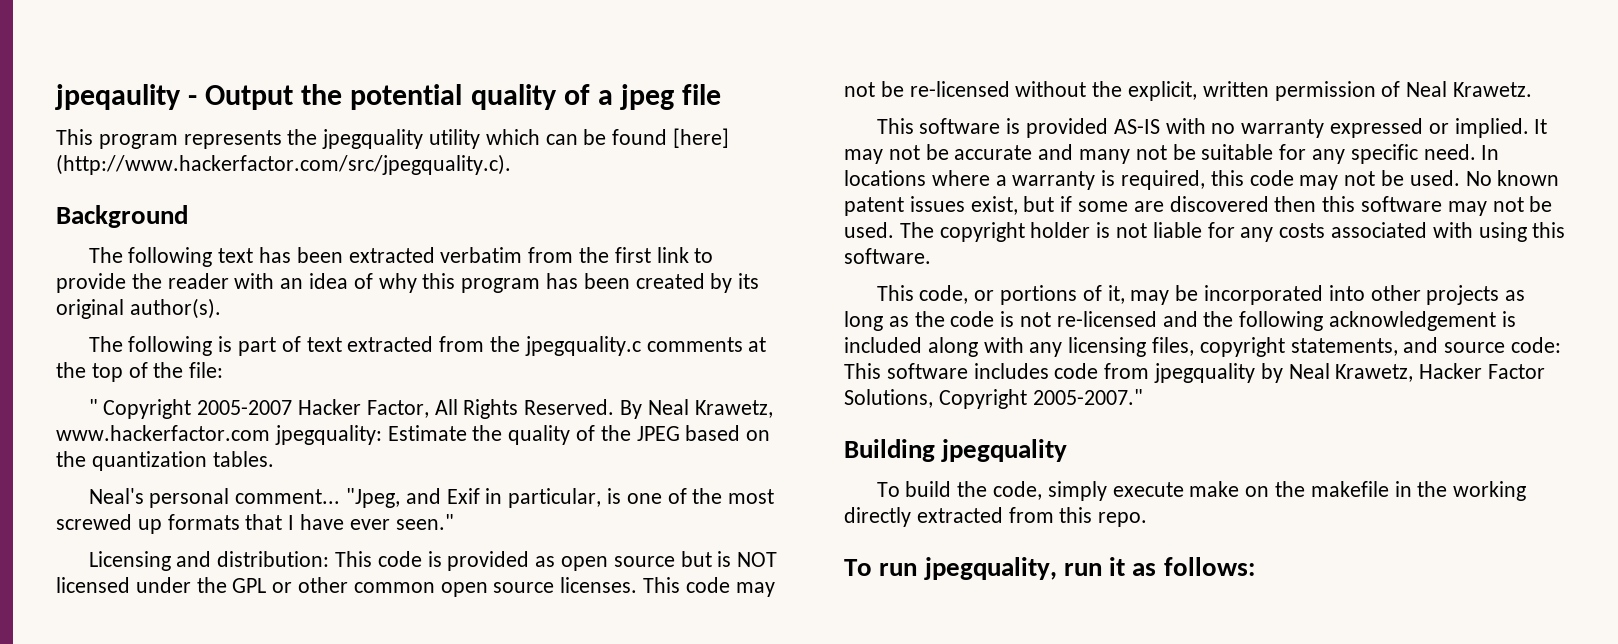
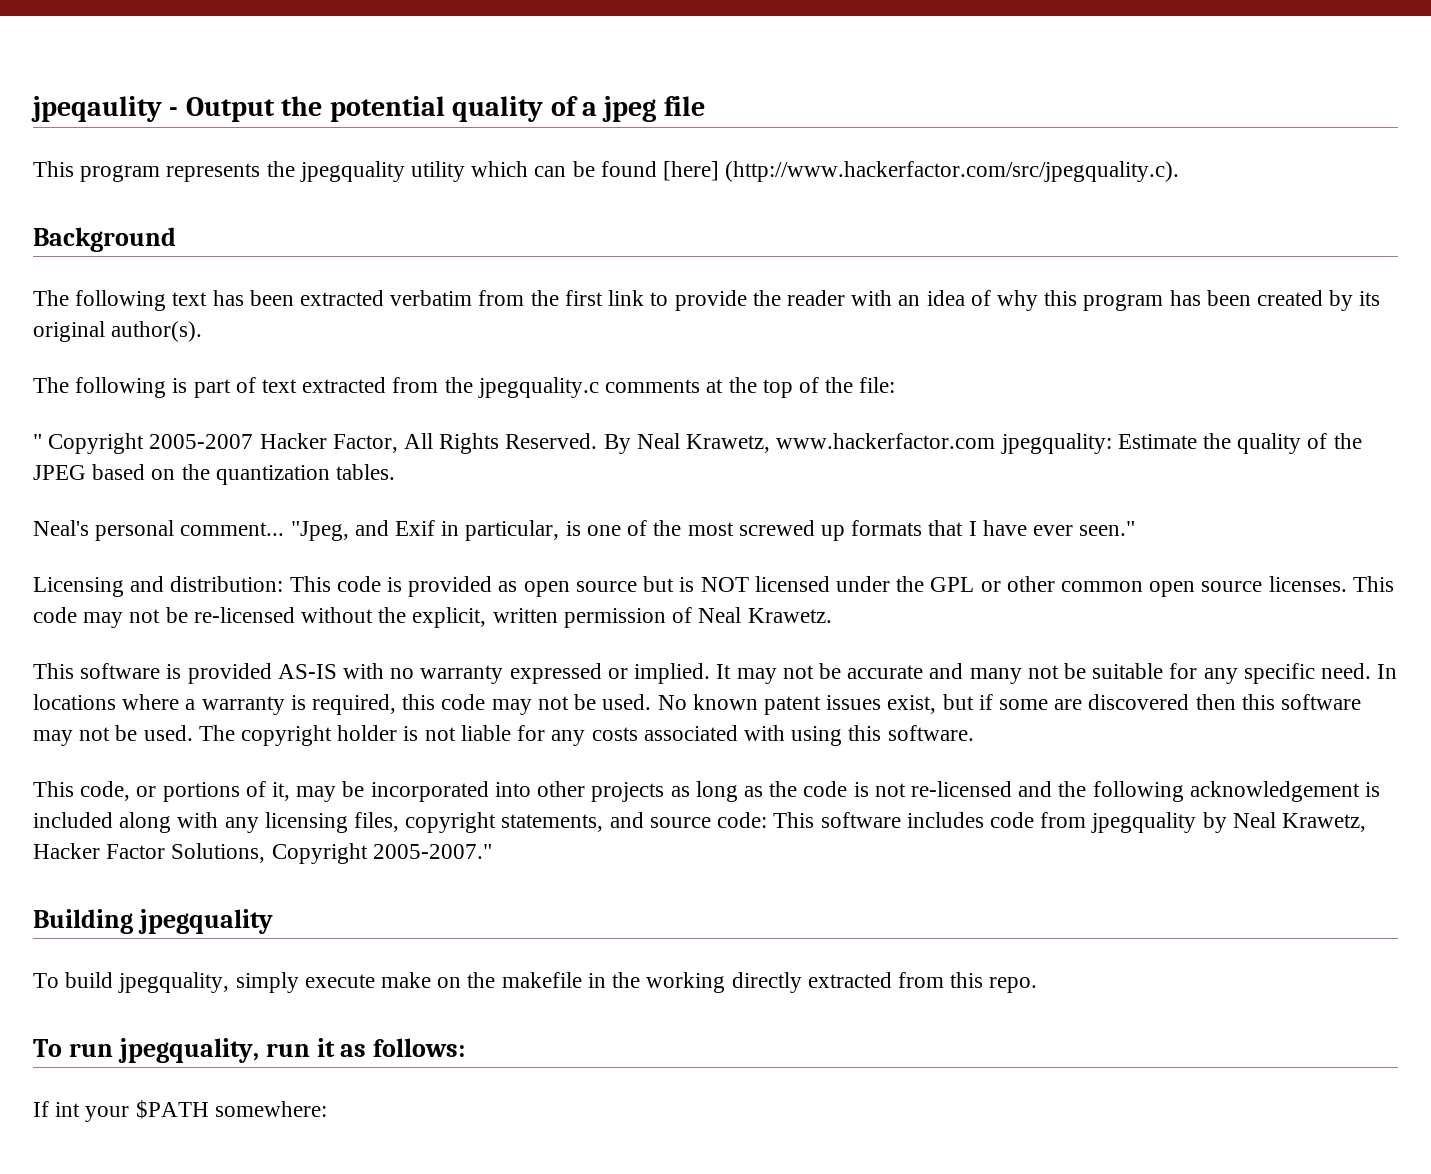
[957,481,1042,500] the code, -> [118,972,230,993] jpegquality,
(1255, 566) none -> [33,1100,327,1122] // If int your $PATH somewhere:

